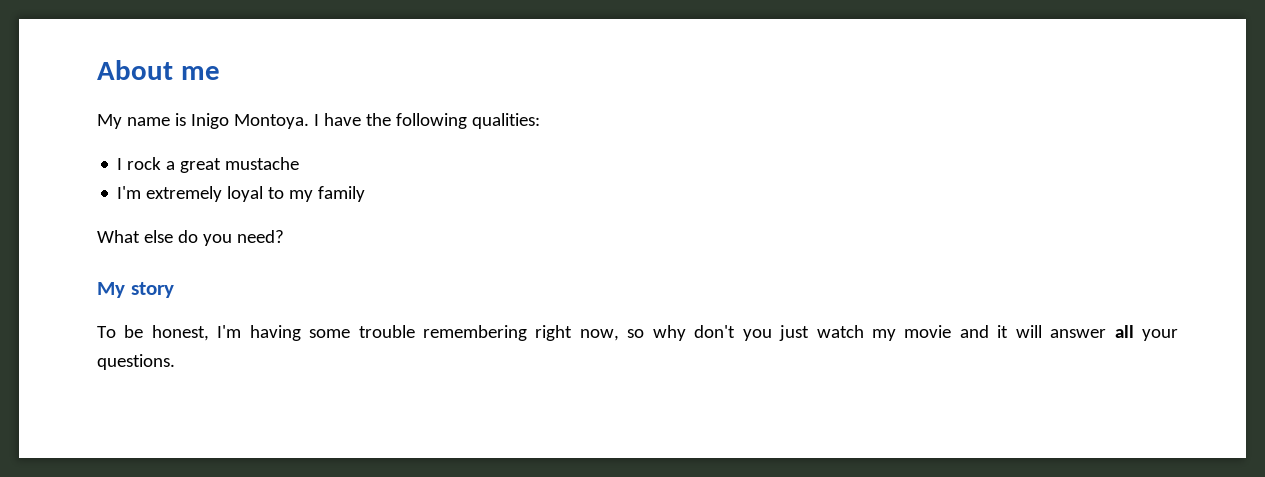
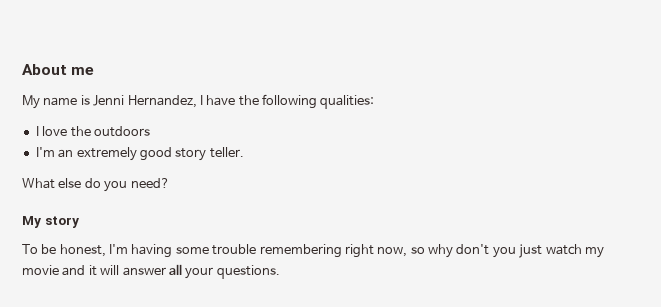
[190,113,309,129] Inigo Montoya. -> [93,95,197,108] Jenni Hernandez,
[127,157,300,173] [117,186,366,202] rock a great mustache // I'm extremely loyal to my family -> [42,126,150,137] [35,147,244,161] love the outdoors // I'm an extremely good story teller.

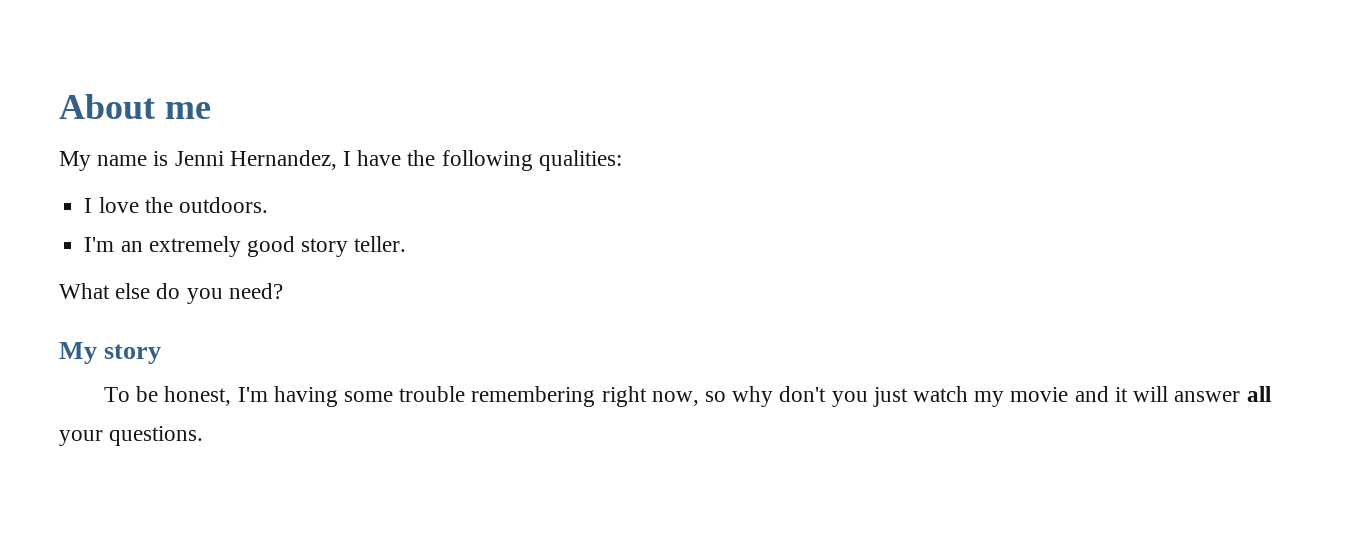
[93,126,150,137] outdoors -> [178,197,268,213] outdoors.

